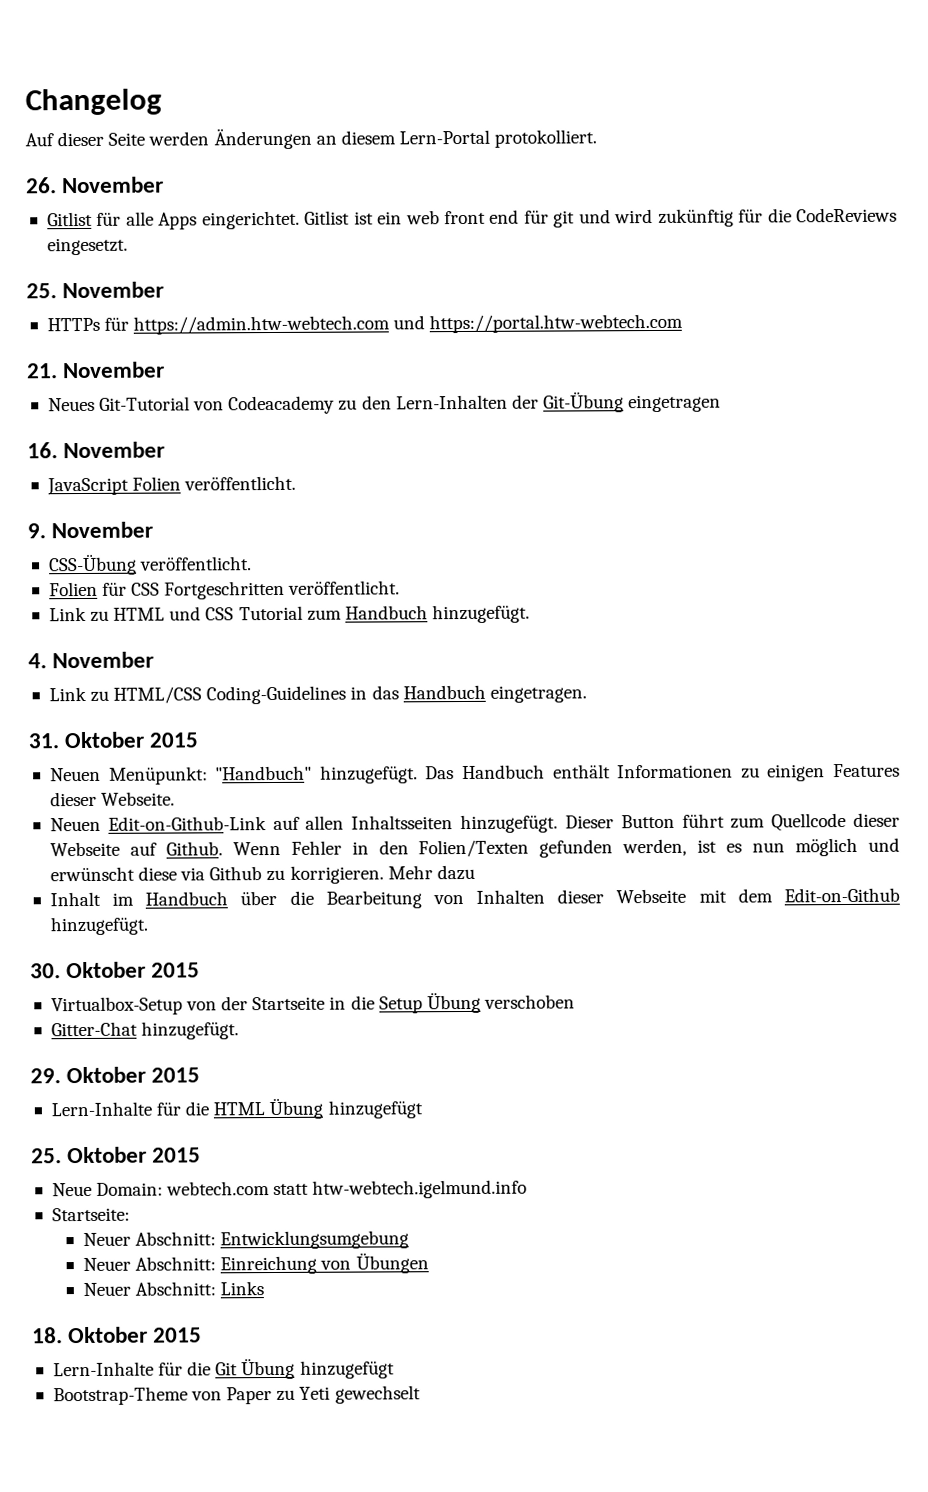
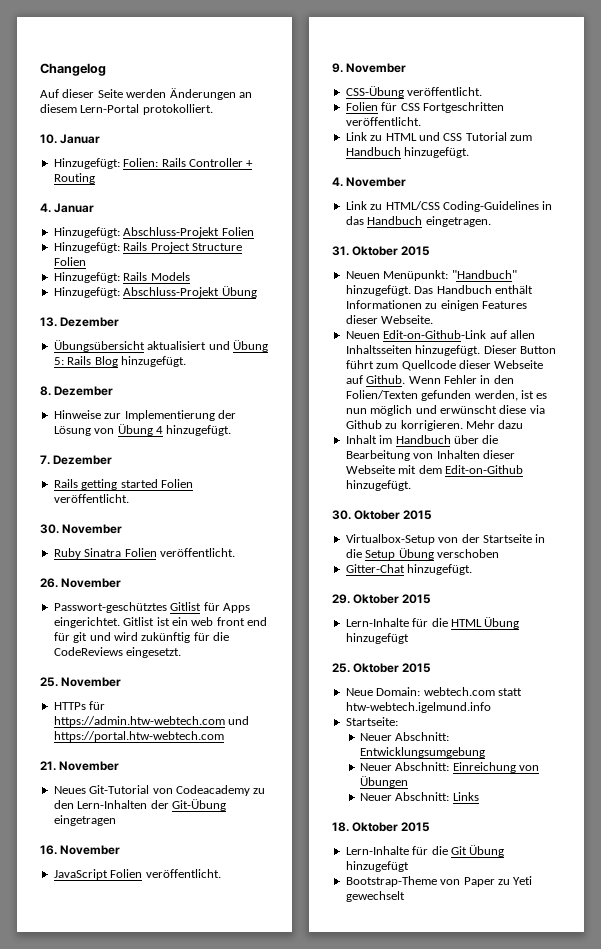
(598, 138) none -> [40,134,101,144] [53,158,254,169] [53,173,95,184] [40,203,95,213] [53,227,254,238] [53,242,242,253] [53,257,86,266] [53,272,190,283] [53,286,257,298] [40,317,120,327] [53,340,268,352] [53,356,186,367] [40,386,114,396] [53,410,236,421] [53,424,232,436] [40,455,113,465] [53,479,193,490] [53,494,129,503] [40,524,123,534] [53,548,235,559] // 10. Januar // Hinzugefügt: Folien: Rails Controller + Routing // 4. Januar // Hinzugefügt: Abschluss-Projekt Folien // Hinzugefügt: Rails Project Structure Folien // Hinzugefügt: Rails Models // Hinzugefügt: Abschluss-Projekt Übung // 13. Dezember // Übungsübersicht aktualisiert und Übung 5: Rails Blog hinzugefügt. // 8. Dezember // Hinweise zur Implementierung der Lösung von Übung 4 hinzugefügt. // 7. Dezember // Rails getting started Folien veröffentlicht. // 30. November // Ruby Sinatra Folien veröffentlicht.
(165, 185) none -> [53,602,167,613] Passwort-geschütztes
[125,211,154,226] alle -> (220, 606) none

